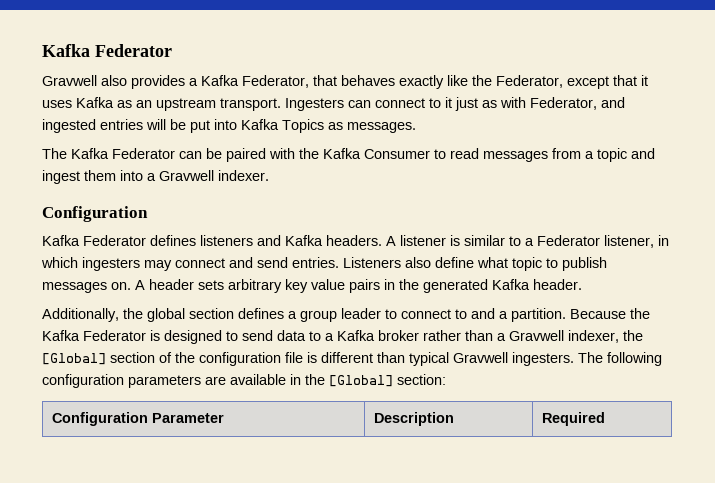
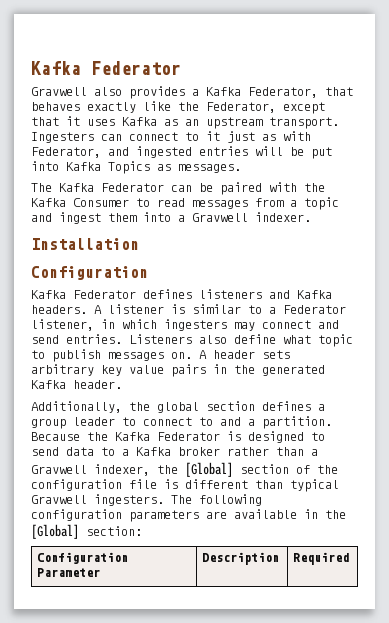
(269, 175) none -> [31,238,139,250] // Installation

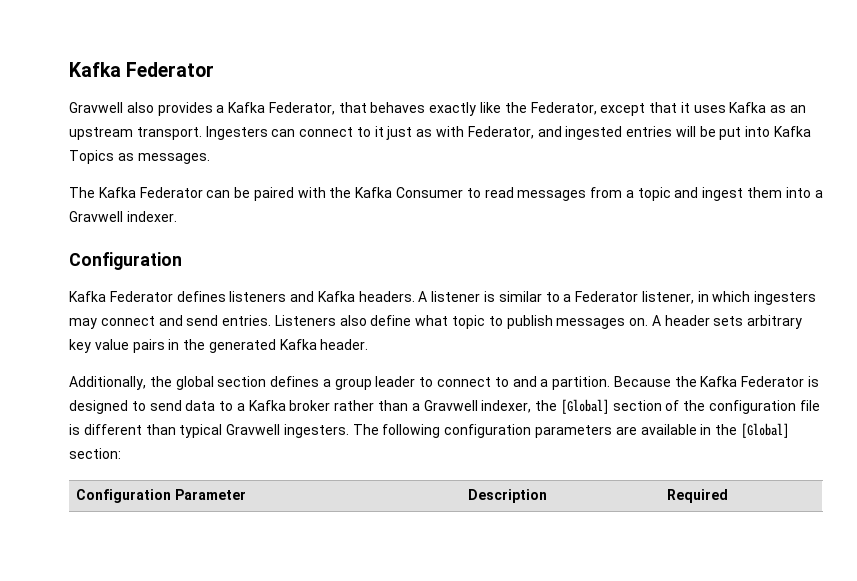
[31,238,139,250] // Installation -> (177, 216) none

